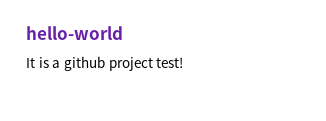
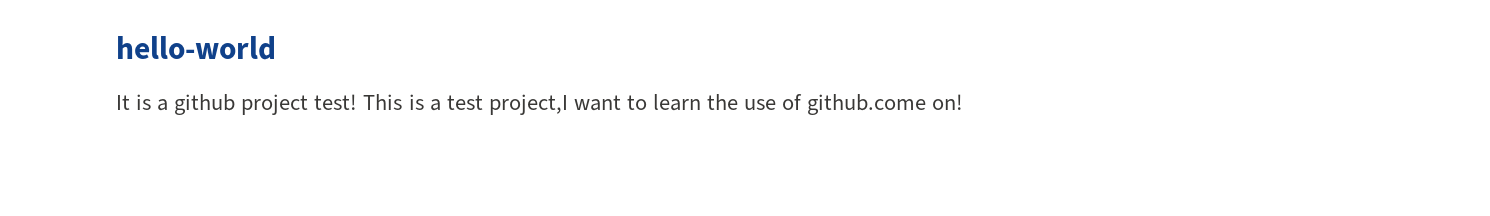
(184, 62) none -> [363,94,964,115] This is a test project,I want to learn the use of github.come on!

